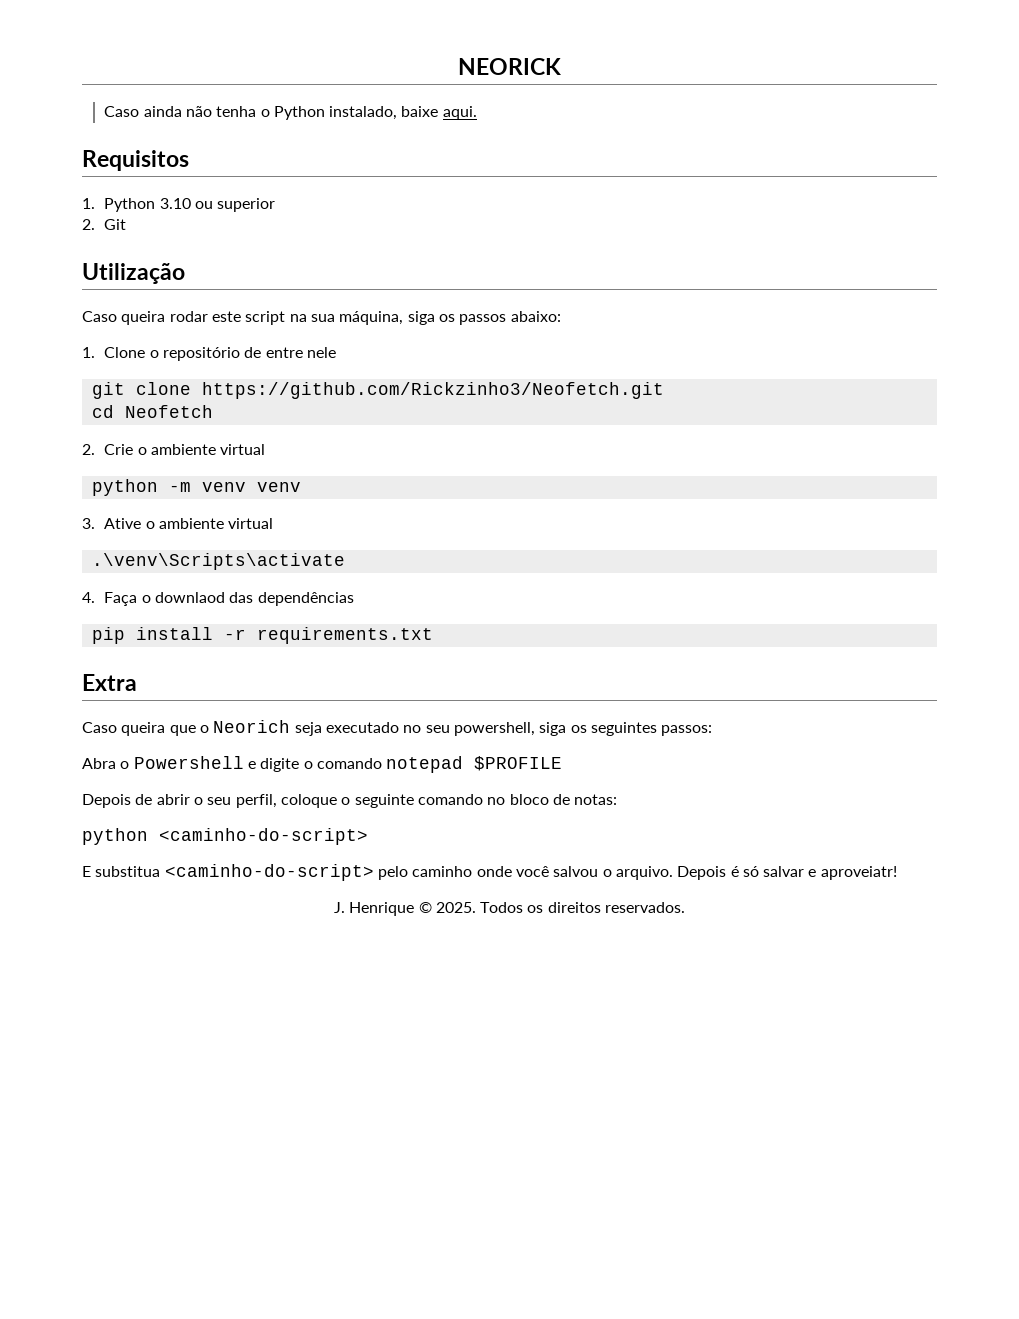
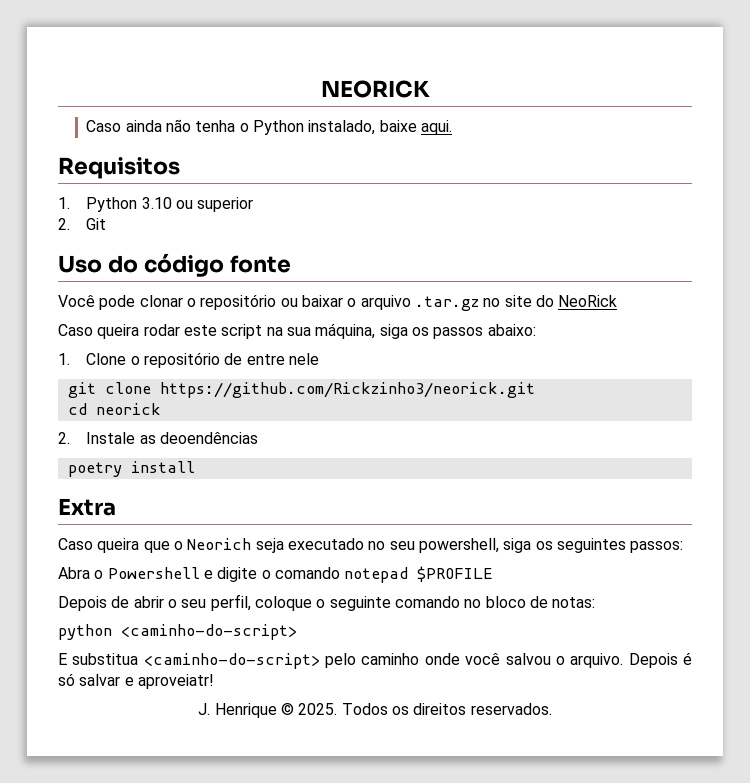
[82,263,185,284] Utilização -> [58,253,291,277] [58,294,618,311] Uso do código fonte // Você pode clonar o repositório ou baixar o arquivo .tar.gz no site do NeoRick
[201,382,664,399] https://github.com/Rickzinho3/Neofetch.git -> [159,382,535,398] https://github.com/Rickzinho3/neorick.git
[124,405,213,418] [82,444,266,455] [91,479,301,496] [82,518,274,529] [91,553,345,570] [82,592,354,606] [91,627,125,644] Neofetch // 2. Crie o ambiente virtual // python -m venv venv // 3. Ative o ambiente virtual // .\venv\Scripts\activate // 4. Faça o downlaod das dependências // pip -> [95,403,161,415] [58,432,258,444] [67,462,122,477] neorick // 2. Instale as deoendências // poetry
[223,627,433,644] -r requirements.txt -> (195, 467) none

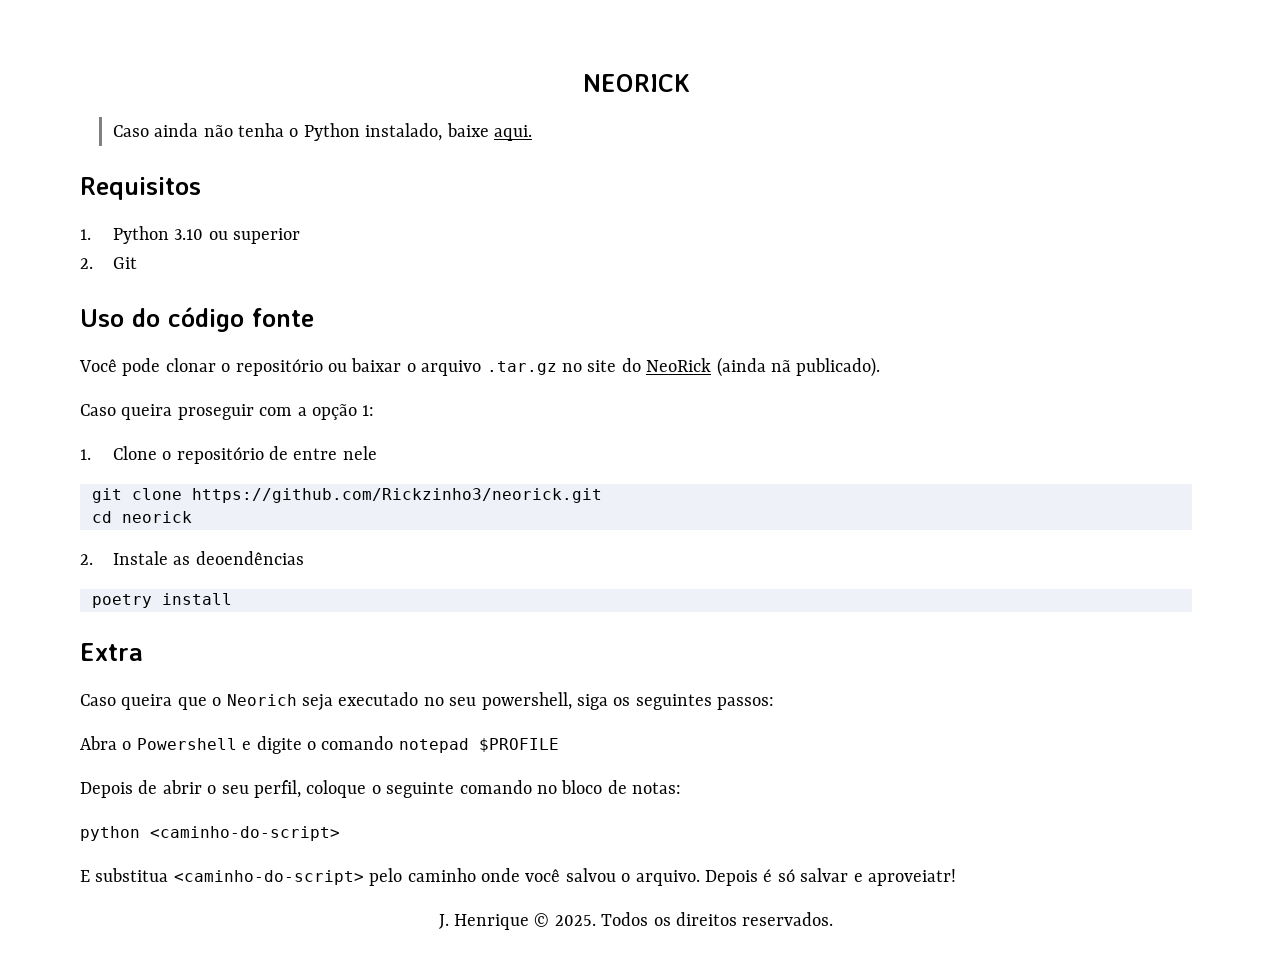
[58,323,536,339] // Caso queira rodar este script na sua máquina, siga os passos abaixo: -> [716,357,881,377] [80,404,375,420] (ainda nã publicado). // Caso queira proseguir com a opção 1:

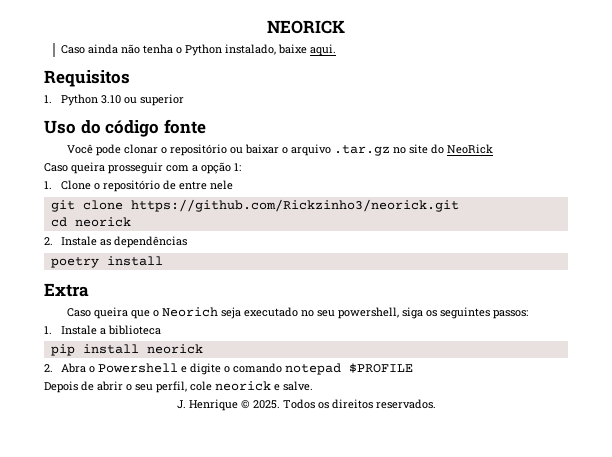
[80,257,137,269] // 2. Git -> (184, 100) none
[716,357,881,377] [80,404,254,420] (ainda nã publicado). // Caso queira proseguir -> [44,162,163,174] // Caso queira prosseguir
[195,551,304,565] deoendências -> [113,236,187,248] dependências
(775, 703) none -> [44,325,161,335] [50,344,203,356] [44,364,53,372] 1. Instale a biblioteca // pip install neorick // 2.
[306,780,682,798] [80,826,340,841] [80,868,956,886] coloque o seguinte comando no bloco de notas: // python <caminho-do-script> // E substitua <caminho-do-script> pelo caminho onde você salvou o arquivo. Depois é só salvar e aproveiatr! -> [190,381,313,391] cole neorick e salve.

